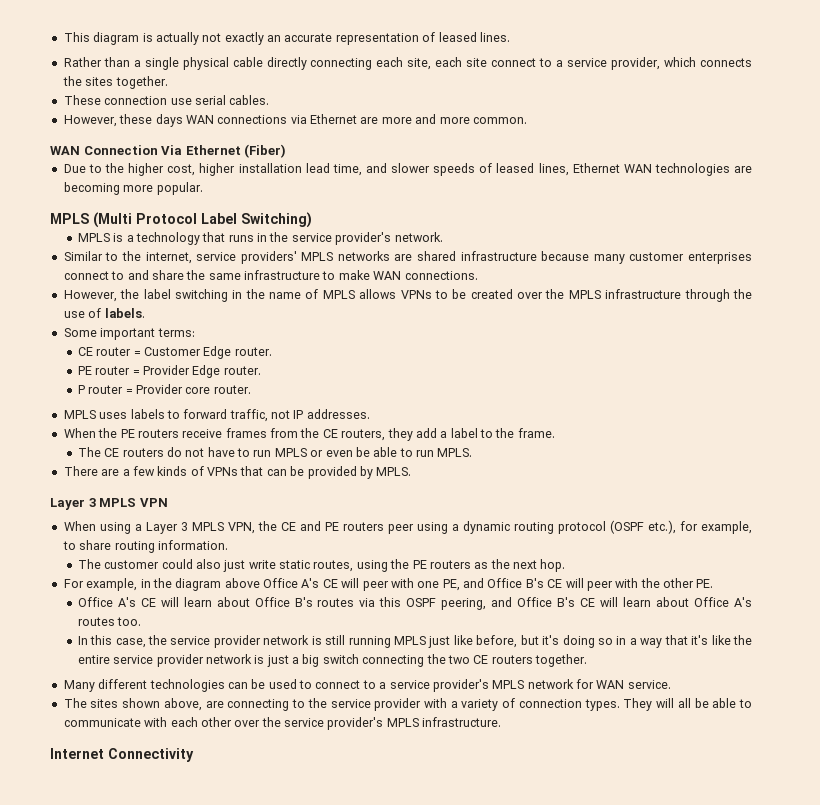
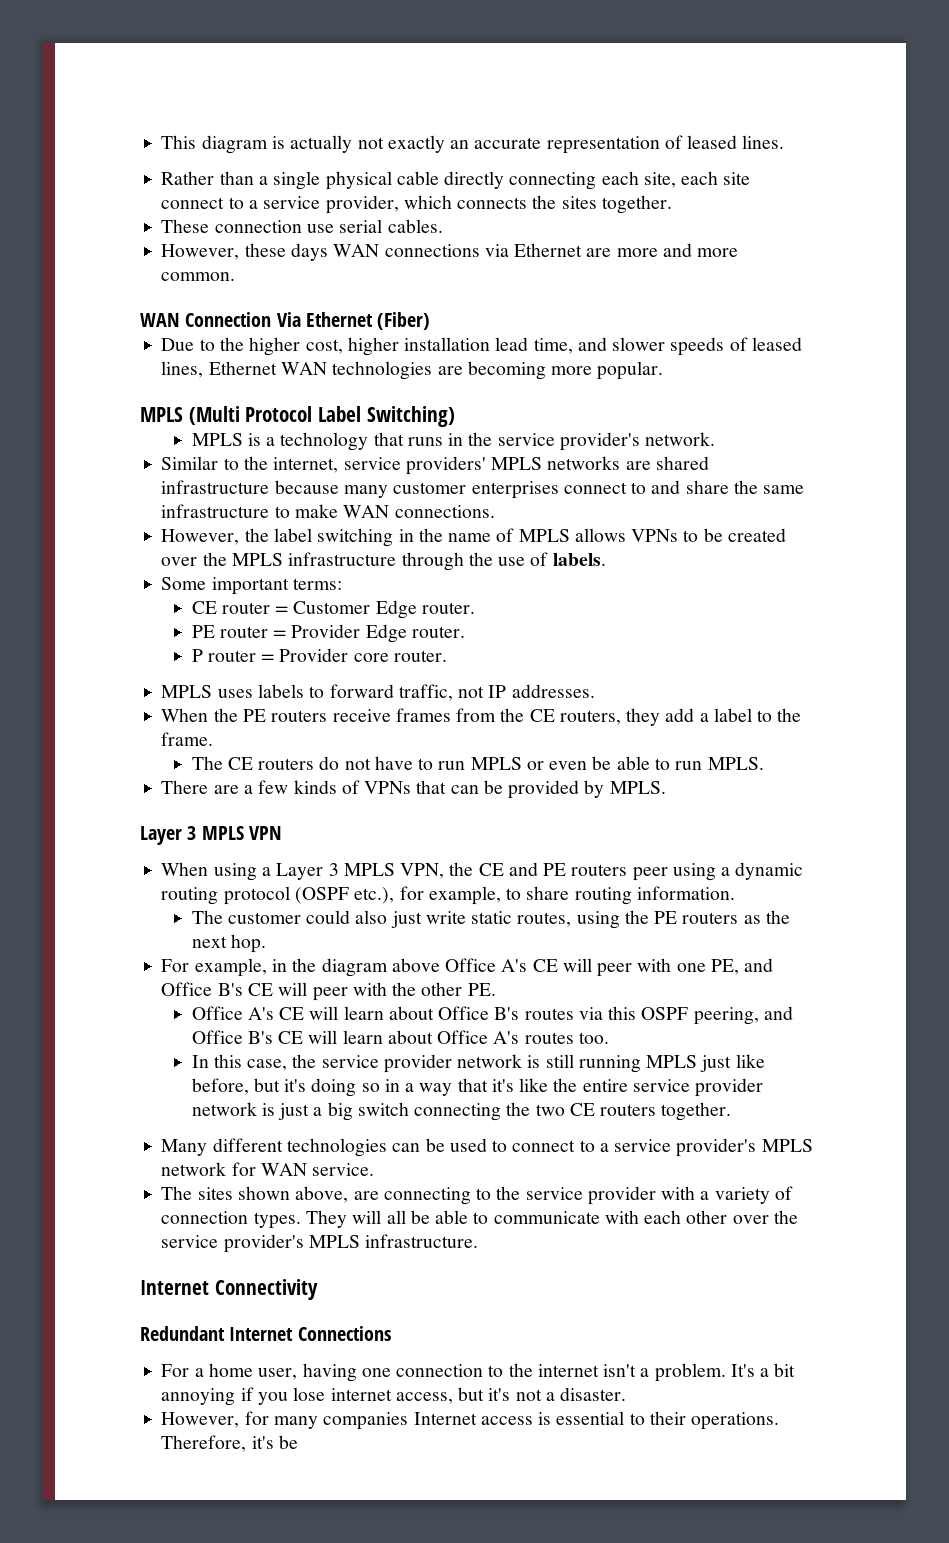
(194, 755) none -> [140,1326,391,1341] [161,1363,796,1382] [161,1387,627,1406] [161,1411,780,1430] [161,1435,298,1452] // Redundant Internet Connections // For a home user, having one connection to the internet isn't a problem. It's a bit annoying if you lose internet access, but it's not a disaster. // However, for many companies Internet access is essential to their operations. Therefore, it's be

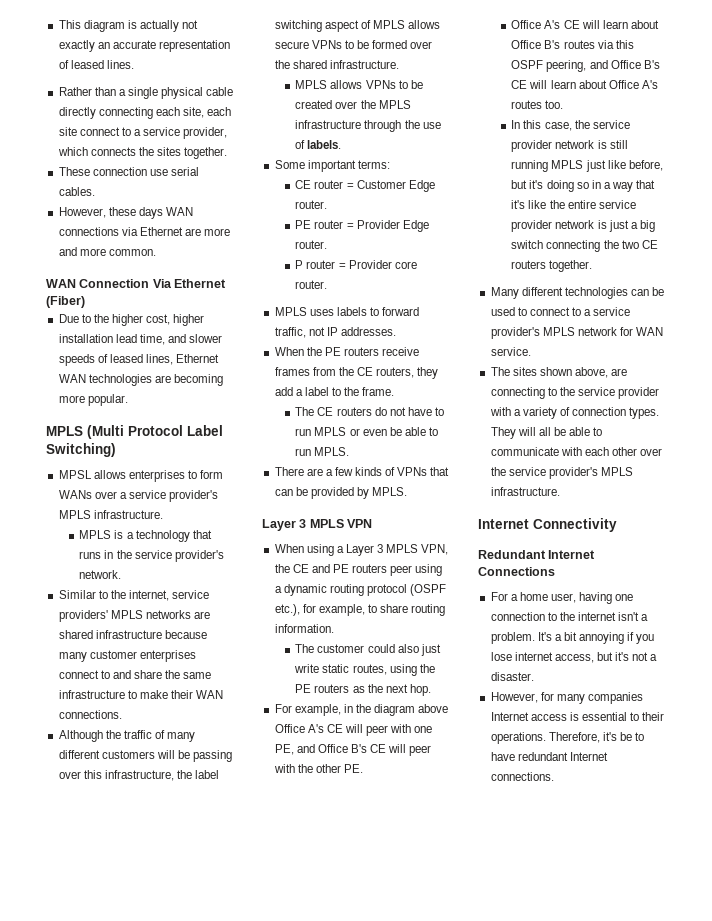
(455, 416) none -> [58,470,224,482] [58,490,219,502] [58,510,163,519] // MPSL allows enterprises to form WANs over a service provider's MPLS infrastructure.
(338, 511) none -> [170,690,193,699] their
[161,528,515,547] However, the label switching in the name of -> [58,730,196,742] [58,750,233,762] [58,770,220,781] [274,20,441,32] [274,40,433,49] [274,60,399,69] Although the traffic of many different customers will be passing over this infrastructure, the label switching aspect of MPLS allows secure VPNs to be formed over the shared infrastructure. //
(298, 1442) none -> [635,732,645,741] [490,752,608,761] [490,772,554,781] to have redundant Internet connections.

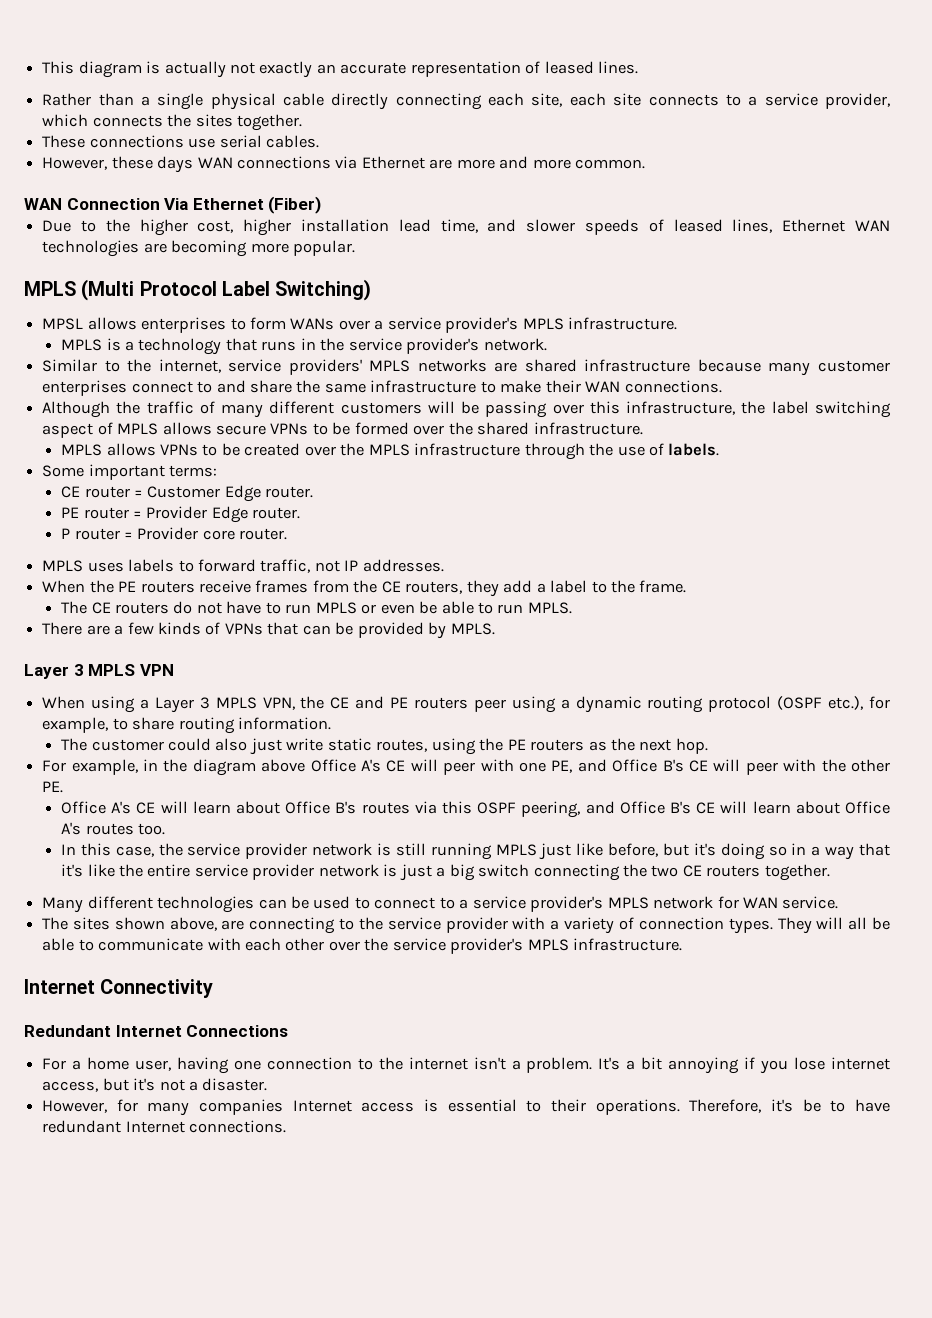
[79,127,120,136] connect -> [648,94,719,106] connects
[92,167,147,176] connection -> [89,135,184,148] connections

